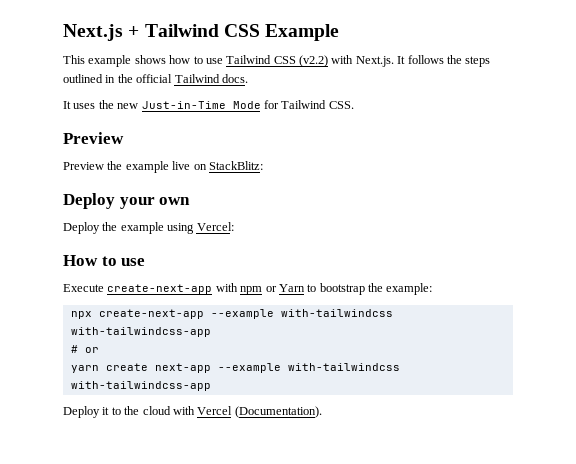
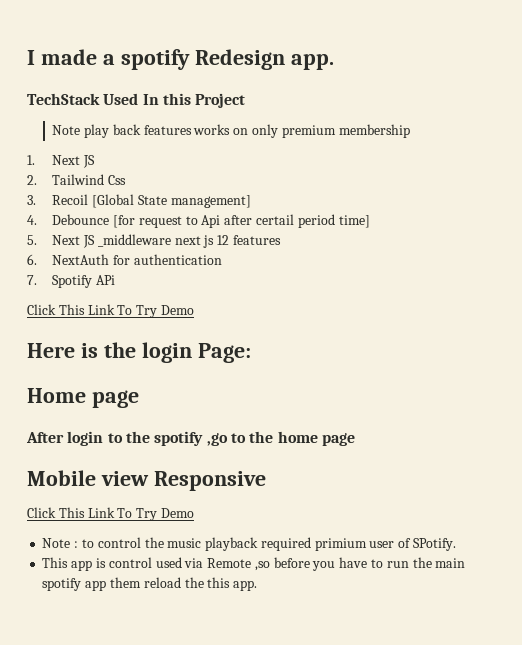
[63,24,340,41] [63,55,491,67] [63,74,248,83] [63,100,354,109] [63,132,124,144] [63,161,263,173] [63,193,191,209] [63,222,234,234] [63,255,146,266] [63,283,433,295] [70,309,393,319] [70,327,211,337] [70,345,99,353] [70,363,400,373] [70,381,211,391] [63,406,322,418] Next.js + Tailwind CSS Example // This example shows how to use Tailwind CSS (v2.2) with Next.js. It follows the steps outlined in the official Tailwind docs. // It uses the new Just-in-Time Mode for Tailwind CSS. // Preview // Preview the example live on StackBlitz: // Deploy your own // Deploy the example using Vercel: // How to use // Execute create-next-app with npm or Yarn to bootstrap the example: // npx create-next-app --example with-tailwindcss with-tailwindcss-app // # or // yarn create next-app --example with-tailwindcss with-tailwindcss-app // Deploy it to the cloud with Vercel (Documentation). -> [27,49,334,70] [27,93,246,108] [52,124,410,138] [27,155,96,168] [27,174,127,185] [27,194,251,208] [27,214,370,228] [27,234,282,248] [27,254,222,265] [27,275,116,288] [27,304,194,318] [27,342,251,363] [27,388,139,408] [26,431,355,446] [27,470,266,491] [27,507,194,521] [42,537,456,551] [42,557,466,571] [42,577,258,591] I made a spotify Redesign app. // TechStack Used In this Project // Note play back features works on only premium membership // 1. Next JS // 2. Tailwind Css // 3. Recoil [Global State management] // 4. Debounce [for request to Api after certail period time] // 5. Next JS _middleware next js 12 features // 6. NextAuth for authentication // 7. Spotify APi // Click This Link To Try Demo // Here is the login Page: // Home page // After login to the spotify ,go to the home page // Mobile view Responsive // Click This Link To Try Demo // Note : to control the music playback required primium user of SPotify. // This app is control used via Remote ,so before you have to run the main spotify app them reload the this app.

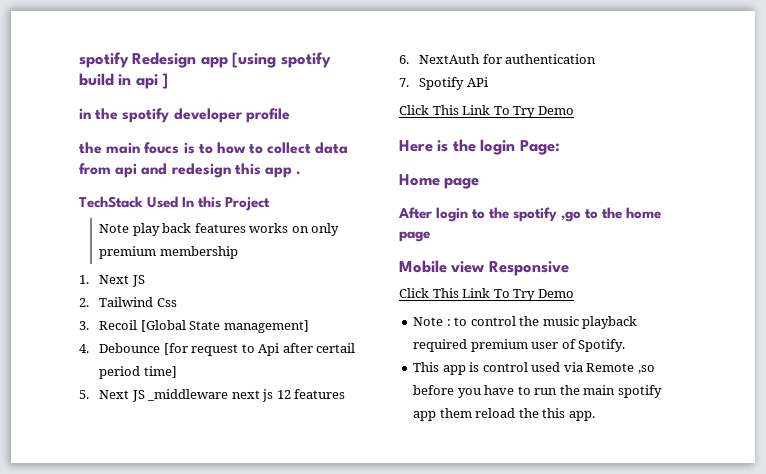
[27,49,334,70] I made a spotify Redesign app. -> [79,52,331,68] [79,73,169,89] [79,108,290,123] [79,142,349,154] [79,163,302,178] spotify Redesign app [using spotify build in api ] // in the spotify developer profile // the main foucs is to how to collect data from api and redesign this app .
[314,538,367,551] primium -> [470,339,528,352] premium
[412,538,456,551] SPotify. -> [578,339,626,352] Spotify.

